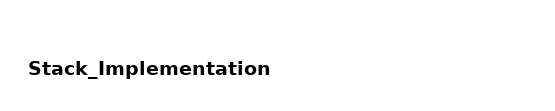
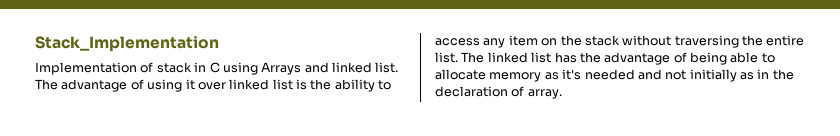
(271, 70) none -> [35,62,399,75] [35,79,392,92] [435,35,805,48] [435,52,775,65] [435,69,794,82] [435,86,562,99] // Implementation of stack in C using Arrays and linked list. The advantage of using it over linked list is the ability to access any item on the stack without traversing the entire list. The linked list has the advantage of being able to allocate memory as it's needed and not initially as in the declaration of array.

